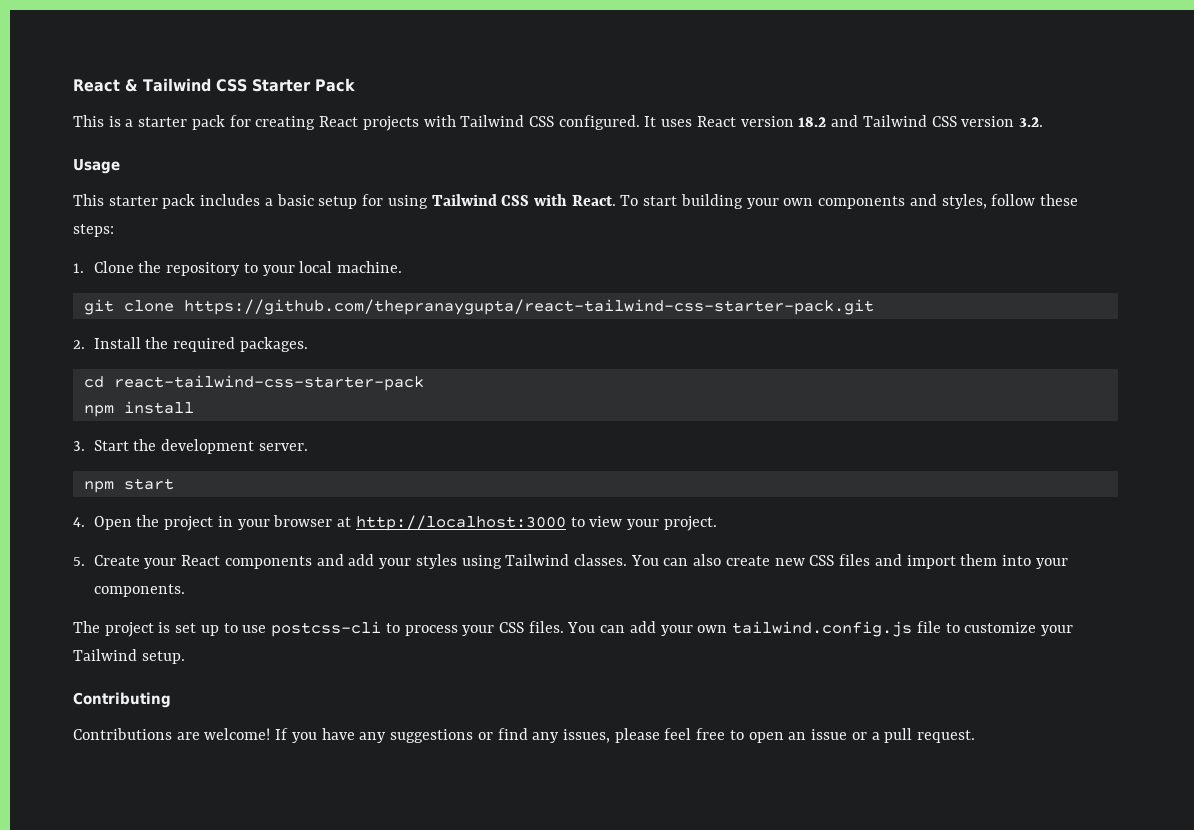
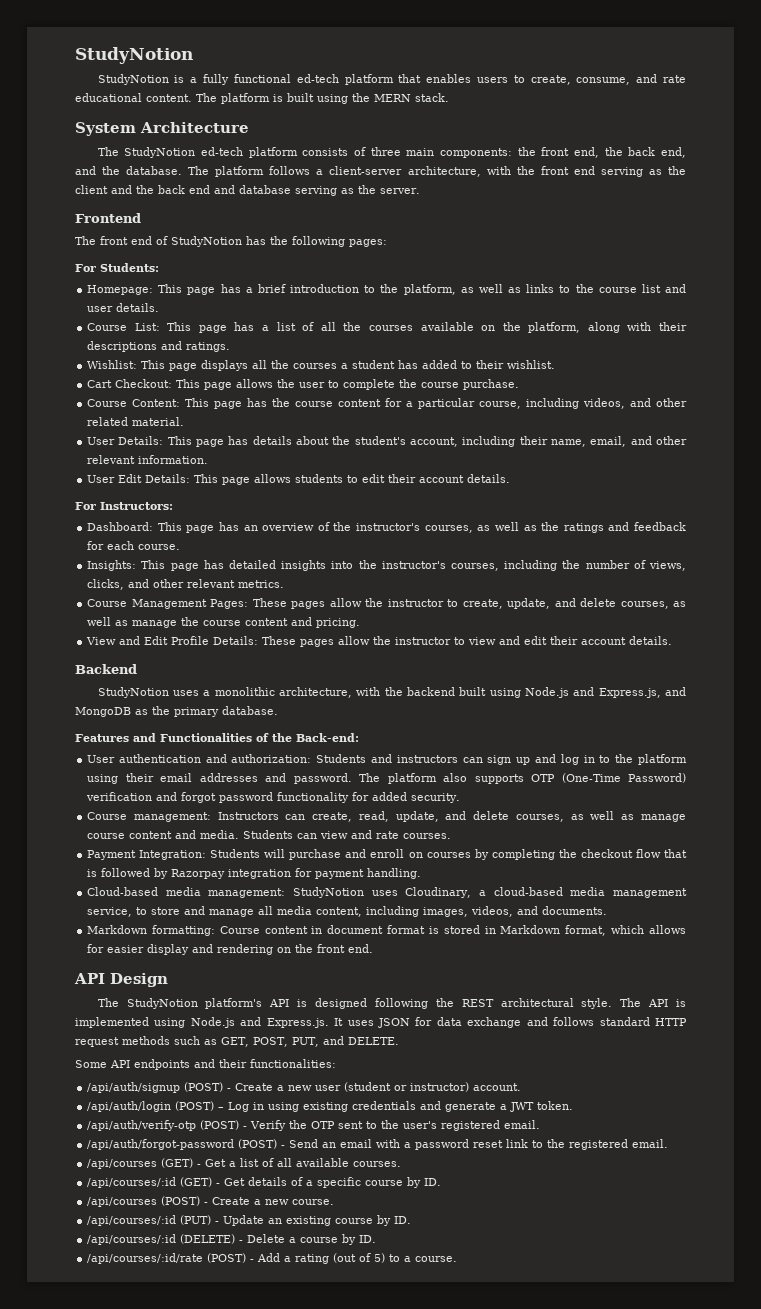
[73,78,355,92] [73,115,1043,131] [73,159,120,174] [73,194,1078,209] [73,224,114,237] [73,261,403,276] [83,299,874,315] [73,337,308,352] [83,375,424,391] [83,401,194,417] [73,439,308,454] [83,478,174,493] [73,515,717,531] [73,554,1068,569] [93,584,185,597] [73,621,1073,637] [73,649,185,664] [73,692,171,708] [73,728,975,743] React & Tailwind CSS Starter Pack // This is a starter pack for creating React projects with Tailwind CSS configured. It uses React version 18.2 and Tailwind CSS version 3.2. // Usage // This starter pack includes a basic setup for using Tailwind CSS with React. To start building your own components and styles, follow these steps: // 1. Clone the repository to your local machine. // git clone https://github.com/thepranaygupta/react-tailwind-css-starter-pack.git // 2. Install the required packages. // cd react-tailwind-css-starter-pack // npm install // 3. Start the development server. // npm start // 4. Open the project in your browser at http://localhost:3000 to view your project. // 5. Create your React components and add your styles using Tailwind classes. You can also create new CSS files and import them into your components. // The project is set up to use postcss-cli to process your CSS files. You can add your own tailwind.config.js file to customize your Tailwind setup. // Contributing // Contributions are welcome! If you have any suggestions or find any issues, please feel free to open an issue or a pull request. -> [75,47,193,64] [97,74,686,85] [75,93,449,104] [75,122,249,136] [97,147,686,158] [75,166,687,177] [75,185,420,196] [75,213,141,223] [75,236,387,247] [75,263,159,272] [87,284,686,295] [87,303,160,312] [87,322,687,333] [87,341,231,352] [87,360,556,371] [87,379,520,390] [87,398,688,409] [87,417,185,426] [87,436,687,447] [87,455,209,464] [87,474,511,485] [75,502,173,510] [87,522,686,533] [87,541,181,550] [87,560,686,571] [87,579,285,590] [87,598,686,609] [87,617,361,628] [86,636,673,647] [75,664,137,674] [97,687,687,698] [75,706,278,717] [75,733,359,742] [87,754,687,765] [87,773,687,784] [86,792,461,803] [87,811,686,822] [87,830,452,839] [87,849,687,860] [87,868,422,879] [87,887,687,898] [87,906,608,917] [87,925,686,936] [87,944,374,955] [74,973,168,987] [97,998,686,1009] [75,1017,688,1028] [75,1036,399,1047] [75,1059,336,1070] [87,1082,522,1093] [87,1101,574,1112] [87,1120,541,1131] [87,1139,669,1150] [87,1158,402,1169] [87,1177,442,1188] [87,1196,335,1207] [87,1215,412,1226] [87,1234,377,1245] [87,1253,458,1264] StudyNotion // StudyNotion is a fully functional ed-tech platform that enables users to create, consume, and rate educational content. The platform is built using the MERN stack. // System Architecture // The StudyNotion ed-tech platform consists of three main components: the front end, the back end, and the database. The platform follows a client-server architecture, with the front end serving as the client and the back end and database serving as the server. // Frontend // The front end of StudyNotion has the following pages: // For Students: // Homepage: This page has a brief introduction to the platform, as well as links to the course list and user details. // Course List: This page has a list of all the courses available on the platform, along with their descriptions and ratings. // Wishlist: This page displays all the courses a student has added to their wishlist. // Cart Checkout: This page allows the user to complete the course purchase. // Course Content: This page has the course content for a particular course, including videos, and other related material. // User Details: This page has details about the student's account, including their name, email, and other relevant information. // User Edit Details: This page allows students to edit their account details. // For Instructors: // Dashboard: This page has an overview of the instructor's courses, as well as the ratings and feedback for each course. // Insights: This page has detailed insights into the instructor's courses, including the number of views, clicks, and other relevant metrics. // Course Management Pages: These pages allow the instructor to create, update, and delete courses, as well as manage the course content and pricing. // View and Edit Profile Details: These pages allow the instructor to view and edit their account details. // Backend // StudyNotion uses a monolithic architecture, with the backend built using Node.js and Express.js, and MongoDB as the primary database. // Features and Functionalities of the Back-end: // User authentication and authorization: Students and instructors can sign up and log in to the platform using their email addresses and password. The platform also supports OTP (One-Time Password) verification and forgot password functionality for added security. // Course management: Instructors can create, read, update, and delete courses, as well as manage course content and media. Students can view and rate courses. // Payment Integration: Students will purchase and enroll on courses by completing the checkout flow that is followed by Razorpay integration for payment handling. // Cloud-based media management: StudyNotion uses Cloudinary, a cloud-based media management service, to store and manage all media content, including images, videos, and documents. // Markdown formatting: Course content in document format is stored in Markdown format, which allows for easier display and rendering on the front end. // API Design // The StudyNotion platform's API is designed following the REST architectural style. The API is implemented using Node.js and Express.js. It uses JSON for data exchange and follows standard HTTP request methods such as GET, POST, PUT, and DELETE. // Some API endpoints and their functionalities: // /api/auth/signup (POST) - Create a new user (student or instructor) account. // /api/auth/login (POST) – Log in using existing credentials and generate a JWT token. // /api/auth/verify-otp (POST) - Verify the OTP sent to the user's registered email. // /api/auth/forgot-password (POST) - Send an email with a password reset link to the registered email. // /api/courses (GET) - Get a list of all available courses. // /api/courses/:id (GET) - Get details of a specific course by ID. // /api/courses (POST) - Create a new course. // /api/courses/:id (PUT) - Update an existing course by ID. // /api/courses/:id (DELETE) - Delete a course by ID. // /api/courses/:id/rate (POST) - Add a rating (out of 5) to a course.

